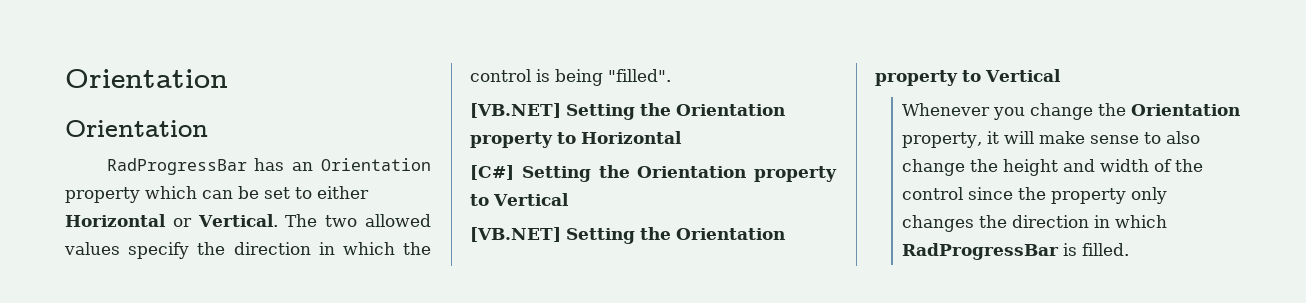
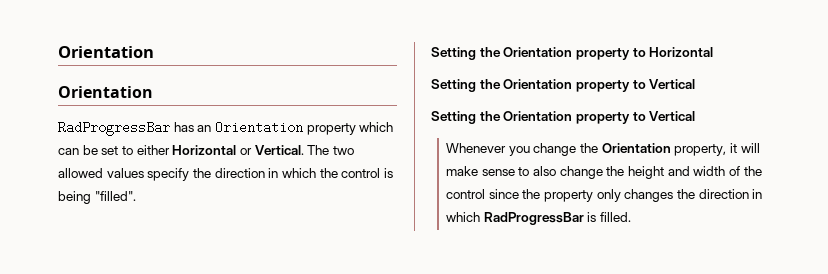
[470,103,561,118] [VB.NET] -> (136, 196) none
[470,165,837,182] [470,193,569,206] [470,227,561,242] [C#] Setting the Orientation property to Vertical // [VB.NET] -> [431,79,696,92] Setting the Orientation property to Vertical //

